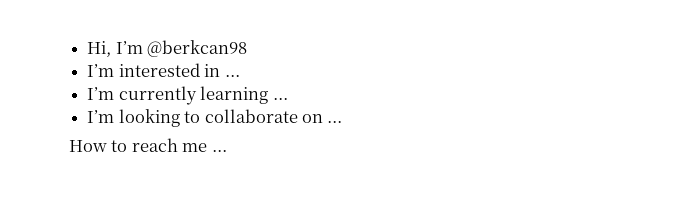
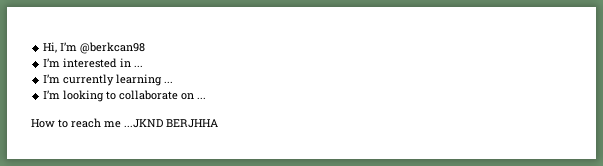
[211,149,227,152] ... -> [124,119,218,128] ...JKND BERJHHA

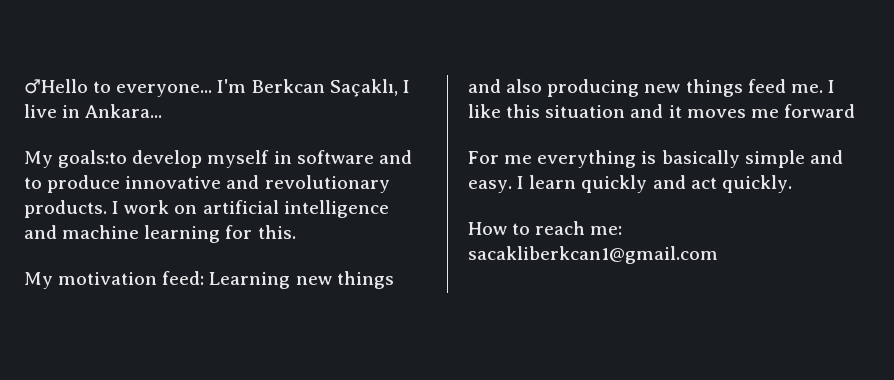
[43,42,146,54] [43,58,144,68] [43,74,174,86] [43,90,207,102] Hi, I’m @berkcan98 // I’m interested in ... // I’m currently learning ... // I’m looking to collaborate on ... -> [24,79,410,97] [24,104,163,118] [24,150,412,168] [24,175,390,193] [24,200,389,218] [24,225,296,243] [24,271,394,289] [468,79,835,97] [468,104,855,118] [468,150,843,168] [468,175,792,193] ♂Hello to everyone... I'm Berkcan Saçaklı, I live in Ankara... // My goals:to develop myself in software and to produce innovative and revolutionary products. I work on artificial intelligence and machine learning for this. // My motivation feed: Learning new things and also producing new things feed me. I like this situation and it moves me forward // For me everything is basically simple and easy. I learn quickly and act quickly.
[104,119,218,128] me ...JKND BERJHHA -> [590,226,623,235] [468,246,718,264] me: sacakliberkcan1@gmail.com

